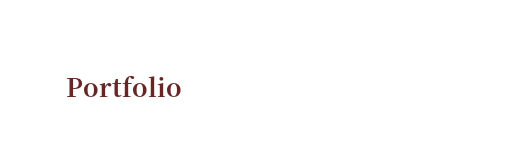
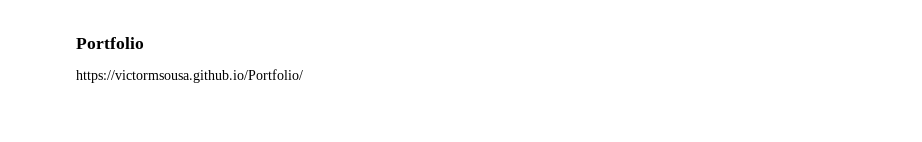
(182, 86) none -> [76,69,303,83] // https://victormsousa.github.io/Portfolio/

